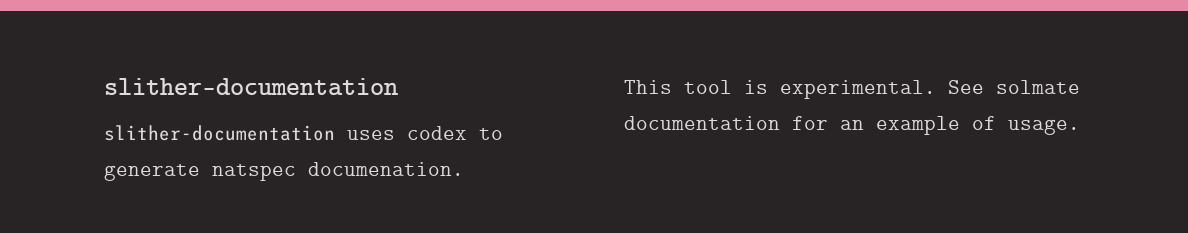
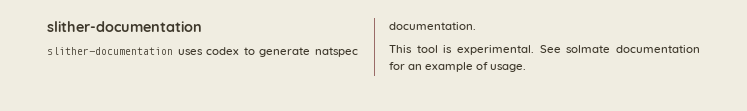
[308,162,464,176] documenation. -> [389,22,476,30] documentation.

